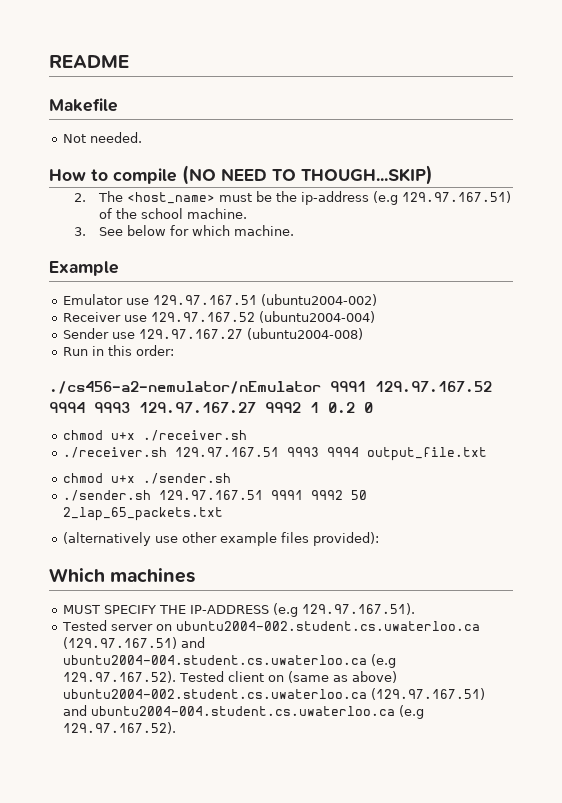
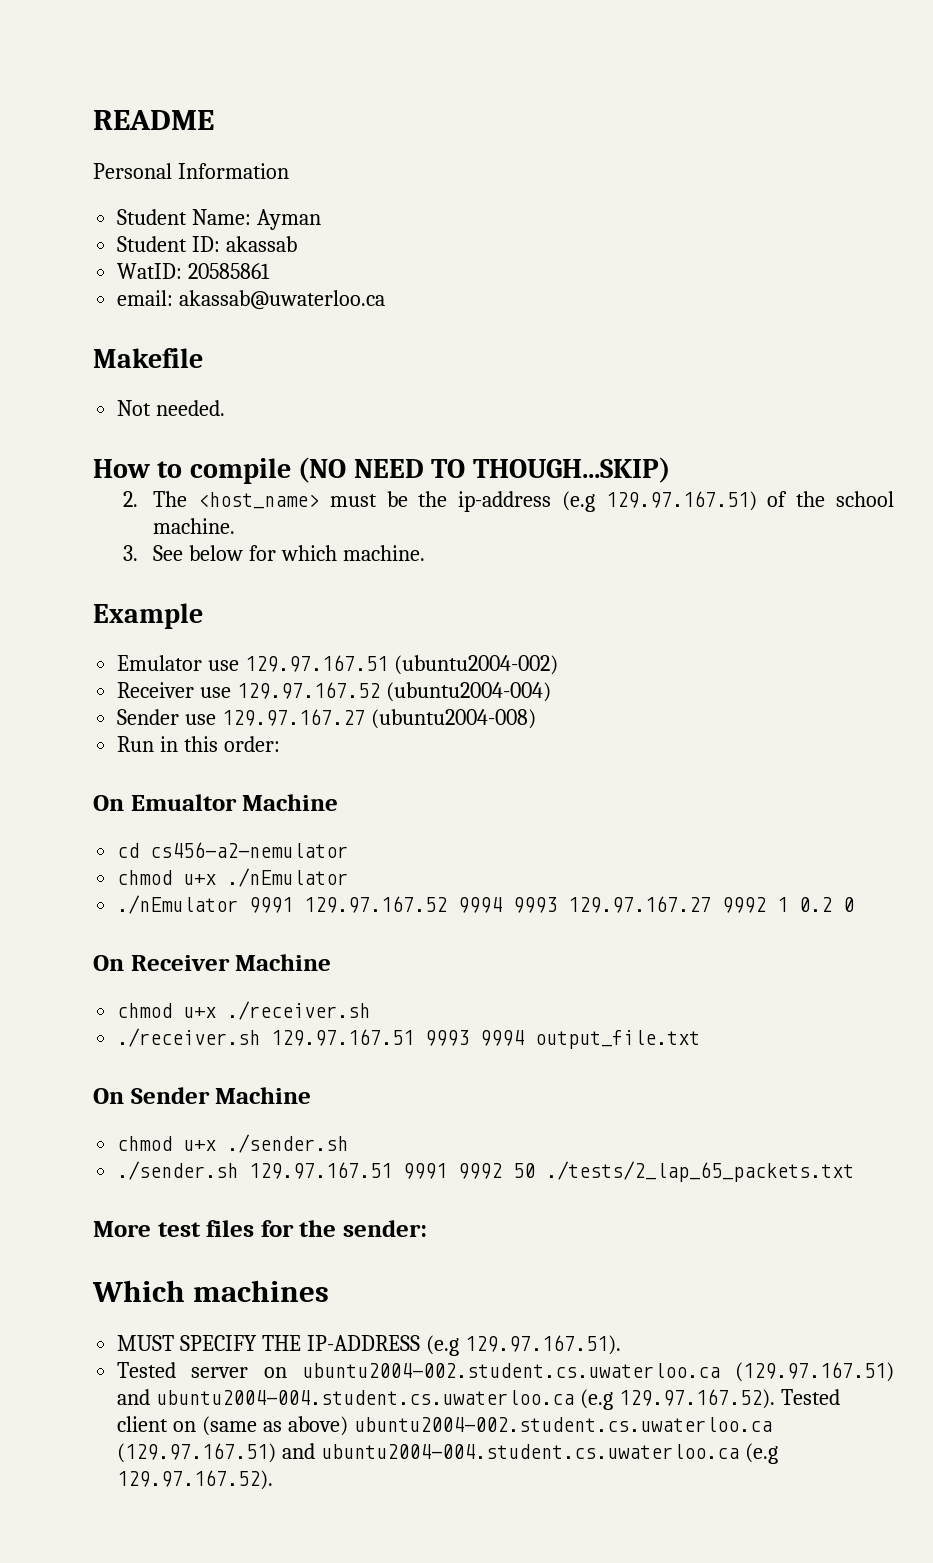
(129, 61) none -> [93,163,289,179] [117,209,322,230] [117,236,298,252] [117,263,271,279] [117,290,386,310] // Personal Information // Student Name: Ayman // Student ID: akassab // WatID: 20585861 // email: akassab@uwaterloo.ca
[49,381,321,394] ./cs456-a2-nemulator/nEmulator -> [93,794,339,811] [117,842,349,858] [117,868,349,887] [117,895,239,914] On Emualtor Machine // cd cs456-a2-nemulator // chmod u+x ./nEmulator // ./nEmulator
(373, 407) none -> [93,954,332,971] // On Receiver Machine
(488, 454) none -> [93,1087,312,1104] // On Sender Machine
[63,507,224,521] [63,532,380,546] 2_lap_65_packets.txt // (alternatively use other example files provided): -> [546,1161,855,1182] [93,1220,428,1237] ./tests/2_lap_65_packets.txt // More test files for the sender:

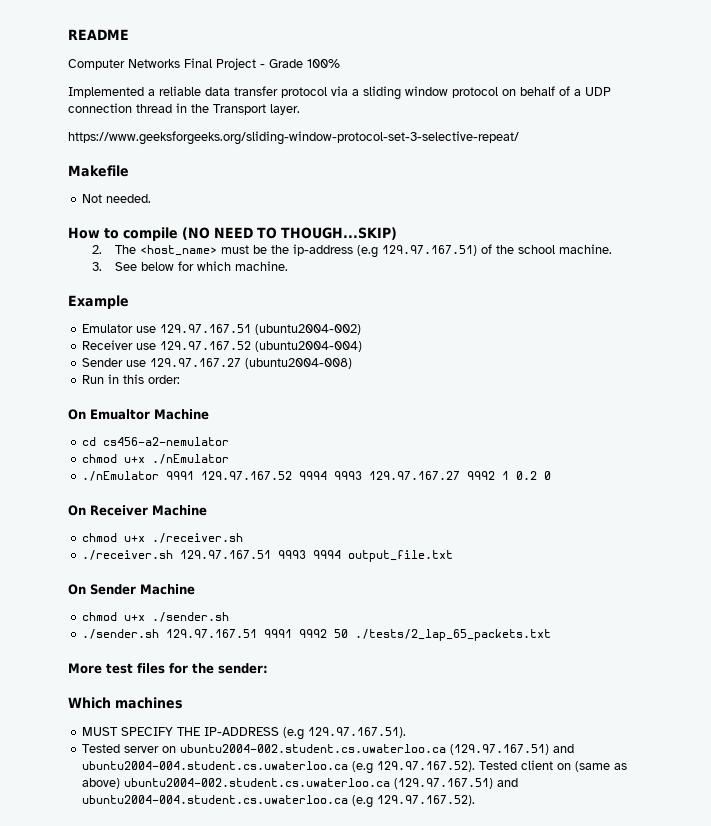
[93,163,289,179] [117,209,322,230] [117,236,298,252] [117,263,271,279] [117,290,386,310] Personal Information // Student Name: Ayman // Student ID: akassab // WatID: 20585861 // email: akassab@uwaterloo.ca -> [68,58,340,70] [68,86,611,100] [68,103,300,115] [68,131,519,145] Computer Networks Final Project - Grade 100% // Implemented a reliable data transfer protocol via a sliding window protocol on behalf of a UDP connection thread in the Transport layer. // https://www.geeksforgeeks.org/sliding-window-protocol-set-3-selective-repeat/

